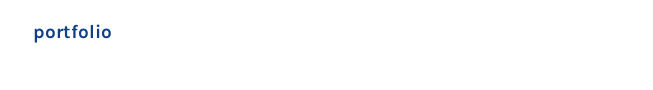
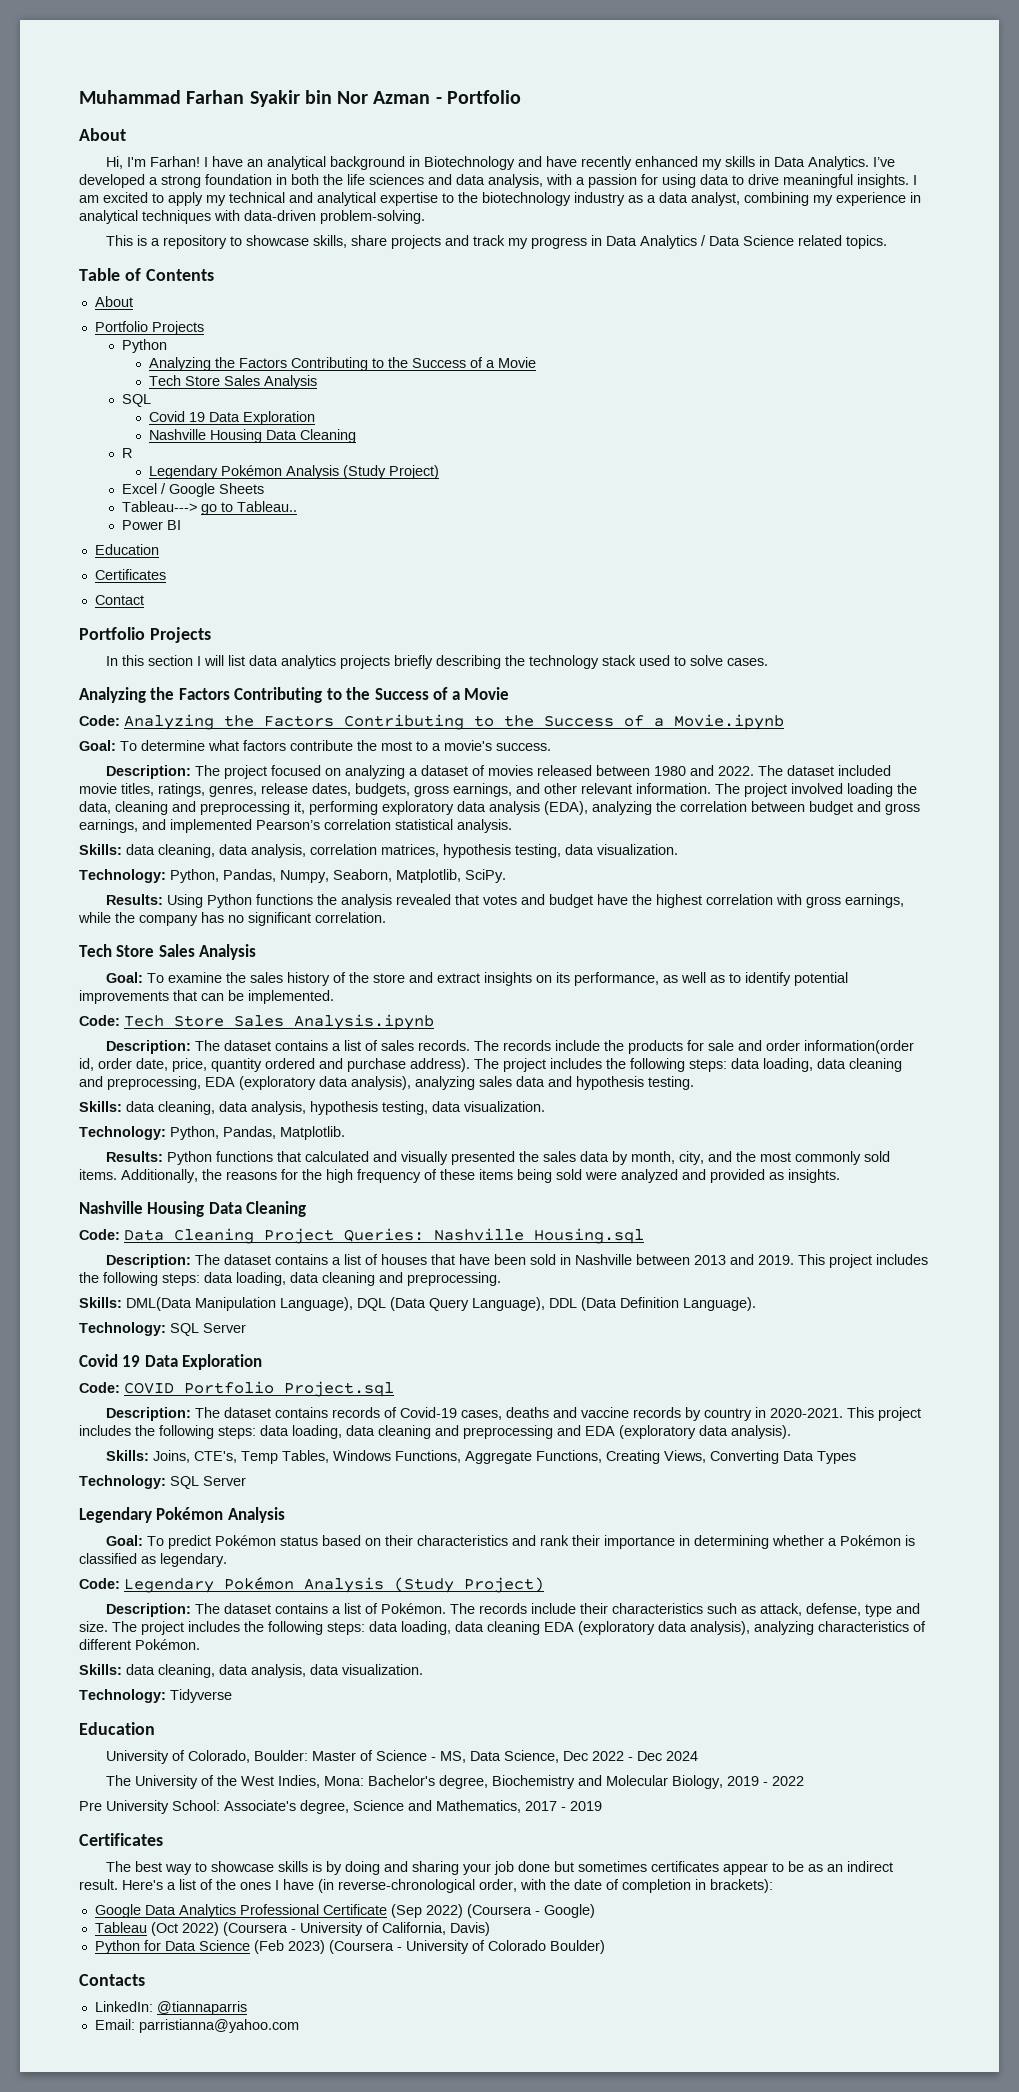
[33,24,112,43] portfolio -> [79,90,521,107] [79,128,126,141] [105,156,895,170] [79,174,917,188] [79,192,921,206] [79,210,425,224] [105,235,887,249] [79,268,214,281] [94,296,133,307] [94,321,204,335] [122,339,168,353] [149,357,537,371] [149,375,318,389] [122,394,152,407] [149,411,316,425] [149,429,357,443] [122,448,133,458] [149,465,440,479] [122,483,265,497] [122,501,298,515] [122,520,182,530] [94,544,159,555] [94,569,166,580] [94,595,144,605] [79,627,211,643] [105,655,768,669] [79,687,510,703] [79,714,784,730] [79,740,551,751] [105,765,891,779] [79,783,917,797] [79,801,920,815] [79,819,512,833] [79,844,678,858] [79,869,506,883] [105,894,904,908] [78,912,386,926] [79,944,257,960] [105,972,848,986] [79,990,334,1004] [79,1014,434,1030] [105,1040,914,1054] [79,1058,902,1072] [79,1076,694,1090] [79,1101,545,1115] [79,1126,345,1140] [105,1151,890,1165] [79,1169,840,1183] [79,1201,307,1217] [79,1228,644,1244] [105,1254,928,1268] [79,1272,501,1286] [79,1297,756,1311] [79,1322,246,1336] [79,1354,263,1370] [79,1381,394,1397] [105,1407,921,1421] [79,1425,791,1439] [105,1450,856,1464] [79,1475,246,1489] [79,1507,285,1523] [105,1535,915,1549] [79,1553,227,1567] [79,1577,544,1593] [105,1603,920,1617] [79,1621,926,1635] [79,1639,200,1650] [79,1664,423,1678] [79,1689,232,1703] [79,1722,155,1735] [105,1750,698,1764] [105,1775,804,1789] [79,1800,602,1814] [79,1833,163,1846] [105,1861,893,1875] [79,1879,773,1893] [94,1904,595,1918] [94,1922,490,1936] [94,1940,605,1954] [79,1974,145,1986] [94,2001,247,2015] [94,2019,299,2033] Muhammad Farhan Syakir bin Nor Azman - Portfolio // About // Hi, I'm Farhan! I have an analytical background in Biotechnology and have recently enhanced my skills in Data Analytics. I’ve developed a strong foundation in both the life sciences and data analysis, with a passion for using data to drive meaningful insights. I am excited to apply my technical and analytical expertise to the biotechnology industry as a data analyst, combining my experience in analytical techniques with data-driven problem-solving. // This is a repository to showcase skills, share projects and track my progress in Data Analytics / Data Science related topics. // Table of Contents // About // Portfolio Projects // Python // Analyzing the Factors Contributing to the Success of a Movie // Tech Store Sales Analysis // SQL // Covid 19 Data Exploration // Nashville Housing Data Cleaning // R // Legendary Pokémon Analysis (Study Project) // Excel / Google Sheets // Tableau---> go to Tableau.. // Power BI // Education // Certificates // Contact // Portfolio Projects // In this section I will list data analytics projects briefly describing the technology stack used to solve cases. // Analyzing the Factors Contributing to the Success of a Movie // Code: Analyzing the Factors Contributing to the Success of a Movie.ipynb // Goal: To determine what factors contribute the most to a movie's success. // Description: The project focused on analyzing a dataset of movies released between 1980 and 2022. The dataset included movie titles, ratings, genres, release dates, budgets, gross earnings, and other relevant information. The project involved loading the data, cleaning and preprocessing it, performing exploratory data analysis (EDA), analyzing the correlation between budget and gross earnings, and implemented Pearson’s correlation statistical analysis. // Skills: data cleaning, data analysis, correlation matrices, hypothesis testing, data visualization. // Technology: Python, Pandas, Numpy, Seaborn, Matplotlib, SciPy. // Results: Using Python functions the analysis revealed that votes and budget have the highest correlation with gross earnings, while the company has no significant correlation. // Tech Store Sales Analysis // Goal: To examine the sales history of the store and extract insights on its performance, as well as to identify potential improvements that can be implemented. // Code: Tech Store Sales Analysis.ipynb // Description: The dataset contains a list of sales records. The records include the products for sale and order information(order id, order date, price, quantity ordered and purchase address). The project includes the following steps: data loading, data cleaning and preprocessing, EDA (exploratory data analysis), analyzing sales data and hypothesis testing. // Skills: data cleaning, data analysis, hypothesis testing, data visualization. // Technology: Python, Pandas, Matplotlib. // Results: Python functions that calculated and visually presented the sales data by month, city, and the most commonly sold items. Additionally, the reasons for the high frequency of these items being sold were analyzed and provided as insights. // Nashville Housing Data Cleaning // Code: Data Cleaning Project Queries: Nashville Housing.sql // Description: The dataset contains a list of houses that have been sold in Nashville between 2013 and 2019. This project includes the following steps: data loading, data cleaning and preprocessing. // Skills: DML(Data Manipulation Language), DQL (Data Query Language), DDL (Data Definition Language). // Technology: SQL Server // Covid 19 Data Exploration // Code: COVID Portfolio Project.sql // Description: The dataset contains records of Covid-19 cases, deaths and vaccine records by country in 2020-2021. This project includes the following steps: data loading, data cleaning and preprocessing and EDA (exploratory data analysis). // Skills: Joins, CTE's, Temp Tables, Windows Functions, Aggregate Functions, Creating Views, Converting Data Types // Technology: SQL Server // Legendary Pokémon Analysis // Goal: To predict Pokémon status based on their characteristics and rank their importance in determining whether a Pokémon is classified as legendary. // Code: Legendary Pokémon Analysis (Study Project) // Description: The dataset contains a list of Pokémon. The records include their characteristics such as attack, defense, type and size. The project includes the following steps: data loading, data cleaning EDA (exploratory data analysis), analyzing characteristics of different Pokémon. // Skills: data cleaning, data analysis, data visualization. // Technology: Tidyverse // Education // University of Colorado, Boulder: Master of Science - MS, Data Science, Dec 2022 - Dec 2024 // The University of the West Indies, Mona: Bachelor's degree, Biochemistry and Molecular Biology, 2019 - 2022 // Pre University School: Associate's degree, Science and Mathematics, 2017 - 2019 // Certificates // The best way to showcase skills is by doing and sharing your job done but sometimes certificates appear to be as an indirect result. Here's a list of the ones I have (in reverse-chronological order, with the date of completion in brackets): // Google Data Analytics Professional Certificate (Sep 2022) (Coursera - Google) // Tableau (Oct 2022) (Coursera - University of California, Davis) // Python for Data Science (Feb 2023) (Coursera - University of Colorado Boulder) // Contacts // LinkedIn: @tiannaparris // Email: parristianna@yahoo.com

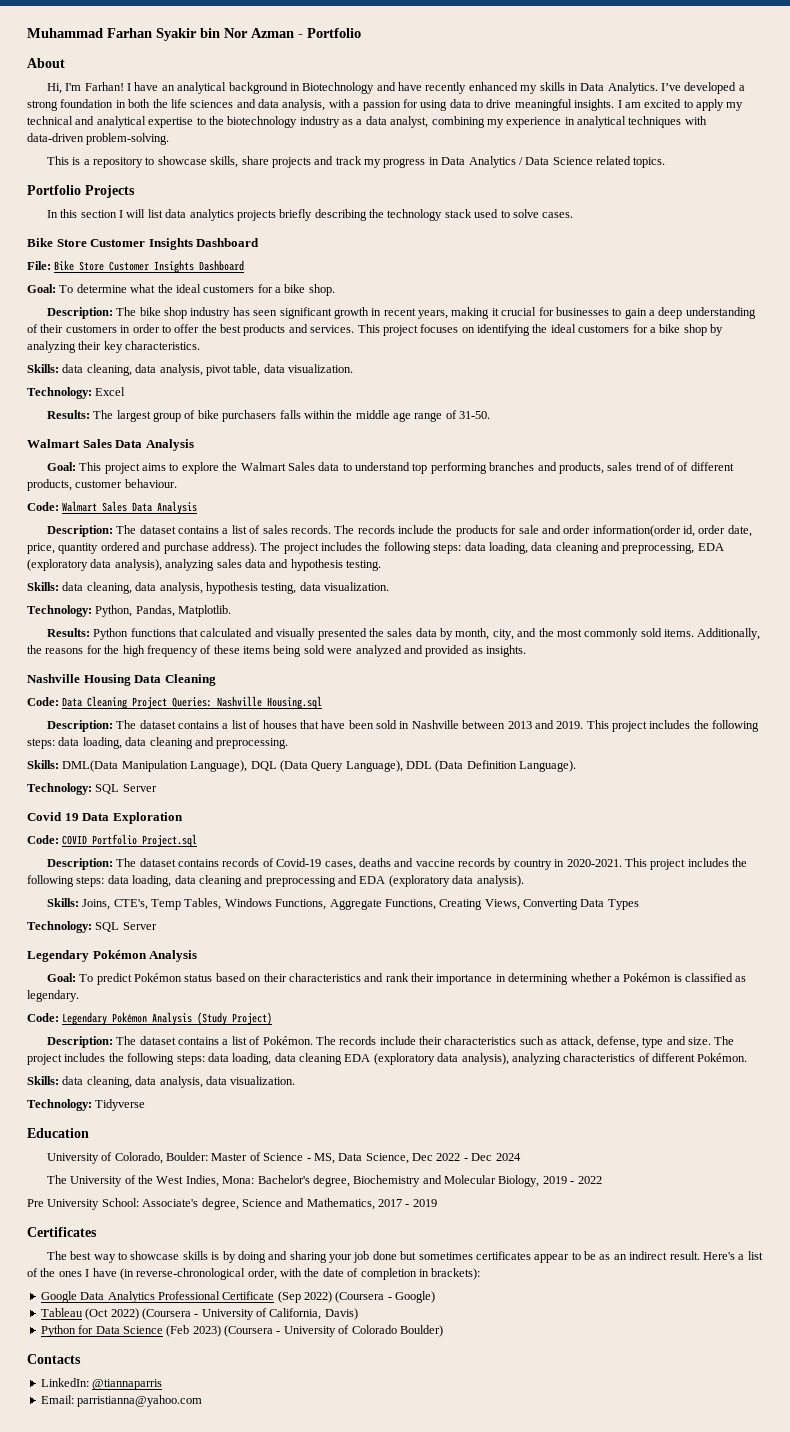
[79,268,214,281] [94,296,133,307] [94,321,204,335] [122,339,168,353] [149,357,537,371] [149,375,318,389] [122,394,152,407] [149,411,316,425] [149,429,357,443] [122,448,133,458] [149,465,440,479] [122,483,265,497] [122,501,298,515] [122,520,182,530] [94,544,159,555] [94,569,166,580] [94,595,144,605] // Table of Contents // About // Portfolio Projects // Python // Analyzing the Factors Contributing to the Success of a Movie // Tech Store Sales Analysis // SQL // Covid 19 Data Exploration // Nashville Housing Data Cleaning // R // Legendary Pokémon Analysis (Study Project) // Excel / Google Sheets // Tableau---> go to Tableau.. // Power BI // Education // Certificates // Contact -> (666, 162) none
[79,687,510,703] [79,714,784,730] [79,740,551,751] [105,765,891,779] [79,783,917,797] [79,801,920,815] [79,819,512,833] [79,844,678,858] [79,869,506,883] [105,894,904,908] [78,912,386,926] [79,944,257,960] [105,972,848,986] [79,990,334,1004] [79,1014,434,1030] Analyzing the Factors Contributing to the Success of a Movie // Code: Analyzing the Factors Contributing to the Success of a Movie.ipynb // Goal: To determine what factors contribute the most to a movie's success. // Description: The project focused on analyzing a dataset of movies released between 1980 and 2022. The dataset included movie titles, ratings, genres, release dates, budgets, gross earnings, and other relevant information. The project involved loading the data, cleaning and preprocessing it, performing exploratory data analysis (EDA), analyzing the correlation between budget and gross earnings, and implemented Pearson’s correlation statistical analysis. // Skills: data cleaning, data analysis, correlation matrices, hypothesis testing, data visualization. // Technology: Python, Pandas, Numpy, Seaborn, Matplotlib, SciPy. // Results: Using Python functions the analysis revealed that votes and budget have the highest correlation with gross earnings, while the company has no significant correlation. // Tech Store Sales Analysis // Goal: To examine the sales history of the store and extract insights on its performance, as well as to identify potential improvements that can be implemented. // Code: Tech Store Sales Analysis.ipynb -> [27,238,260,250] [27,260,245,273] [27,284,335,296] [46,307,756,319] [27,324,723,336] [27,341,201,353] [27,364,353,376] [27,387,126,399] [46,410,491,422] [27,439,194,451] [46,462,734,474] [27,479,177,491] [27,501,198,514] Bike Store Customer Insights Dashboard // File: Bike Store Customer Insights Dashboard // Goal: To determine what the ideal customers for a bike shop. // Description: The bike shop industry has seen significant growth in recent years, making it crucial for businesses to gain a deep understanding of their customers in order to offer the best products and services. This project focuses on identifying the ideal customers for a bike shop by analyzing their key characteristics. // Skills: data cleaning, data analysis, pivot table, data visualization. // Technology: Excel // Results: The largest group of bike purchasers falls within the middle age range of 31-50. // Walmart Sales Data Analysis // Goal: This project aims to explore the Walmart Sales data to understand top performing branches and products, sales trend of of different products, customer behaviour. // Code: Walmart Sales Data Analysis

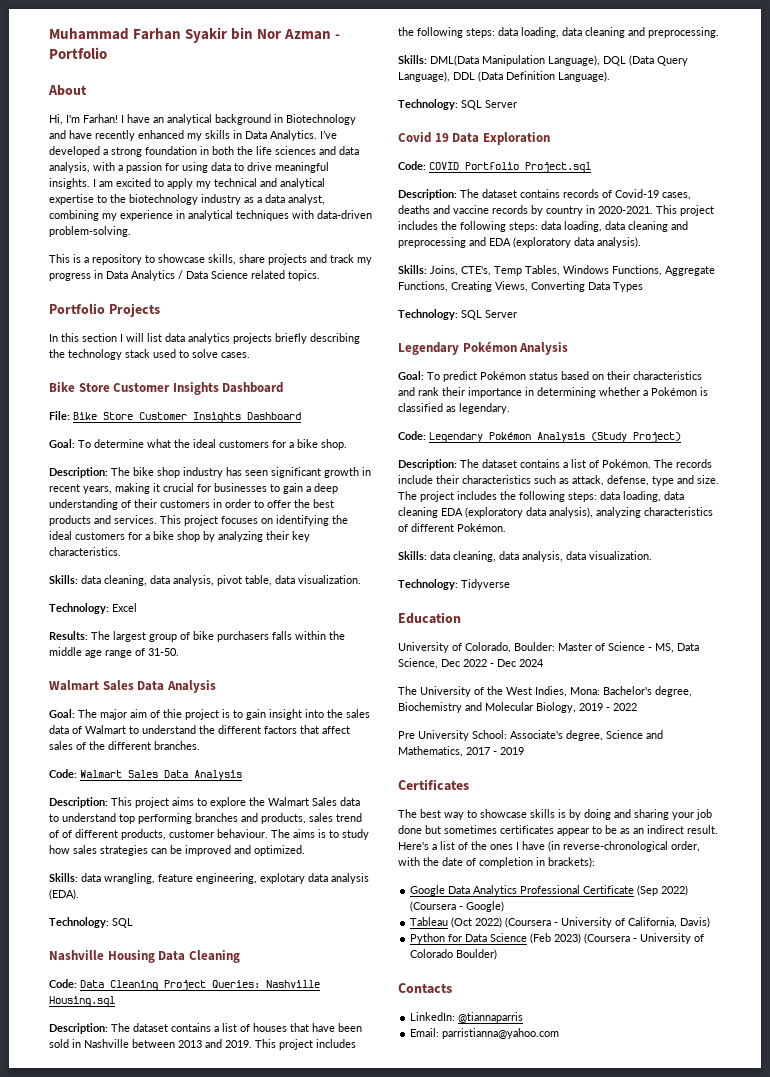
(76, 466) none -> [78,709,370,720] [49,725,350,734] [49,741,200,750] [49,769,242,780] [49,797,108,808] The major aim of thie project is to gain insight into the sales data of Walmart to understand the different factors that affect sales of the different branches. // Code: Walmart Sales Data Analysis // Description:
[27,501,198,514] [46,525,752,537] [27,542,724,554] [27,559,381,571] [27,582,389,594] [27,605,232,617] [46,628,761,640] [27,645,526,657] // Code: Walmart Sales Data Analysis // Description: The dataset contains a list of sales records. The records include the products for sale and order information(order id, order date, price, quantity ordered and purchase address). The project includes the following steps: data loading, data cleaning and preprocessing, EDA (exploratory data analysis), analyzing sales data and hypothesis testing. // Skills: data cleaning, data analysis, hypothesis testing, data visualization. // Technology: Python, Pandas, Matplotlib. // Results: Python functions that calculated and visually presented the sales data by month, city, and the most commonly sold items. Additionally, the reasons for the high frequency of these items being sold were analyzed and provided as insights. -> [271,829,369,840] [49,845,305,856] [49,873,369,884] [49,889,79,900] [49,917,133,928] The aims is to study how sales strategies can be improved and optimized. // Skills: data wrangling, feature engineering, explotary data analysis (EDA). // Technology: SQL

